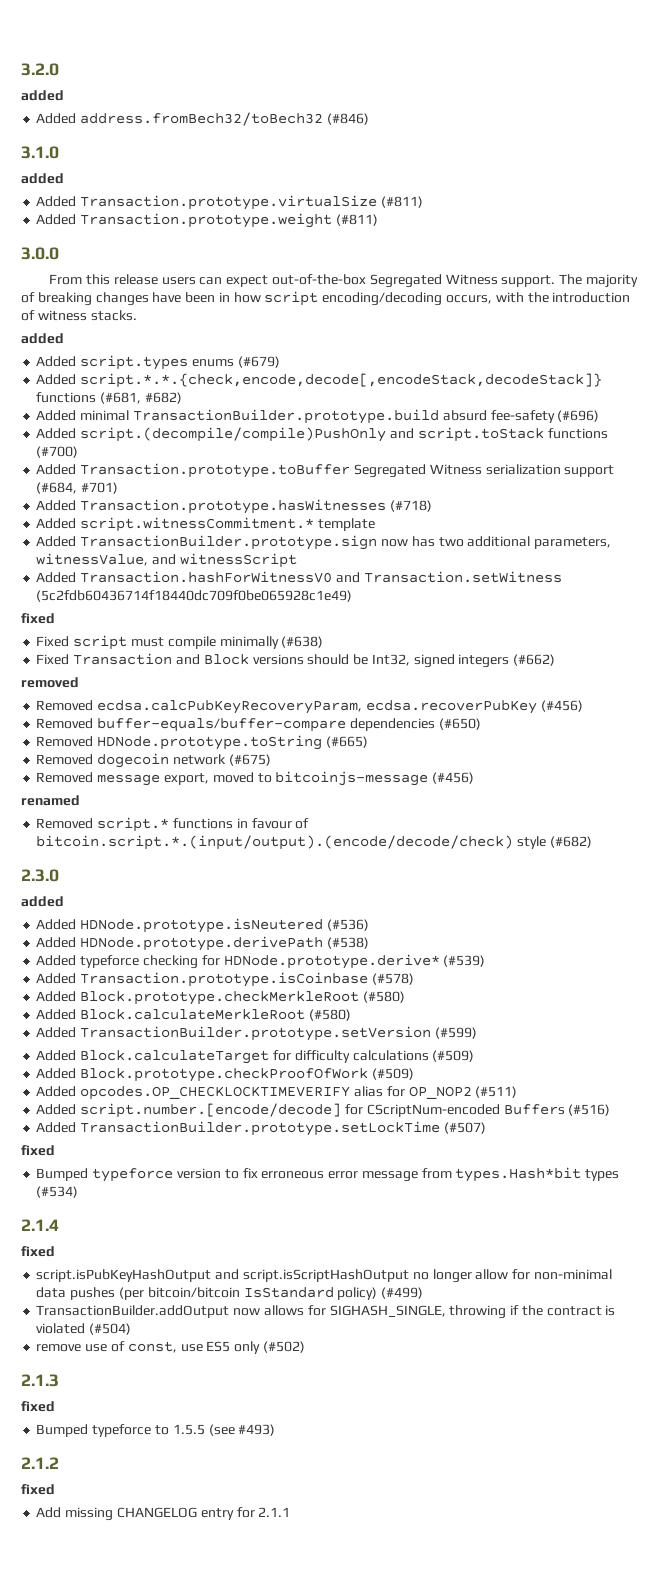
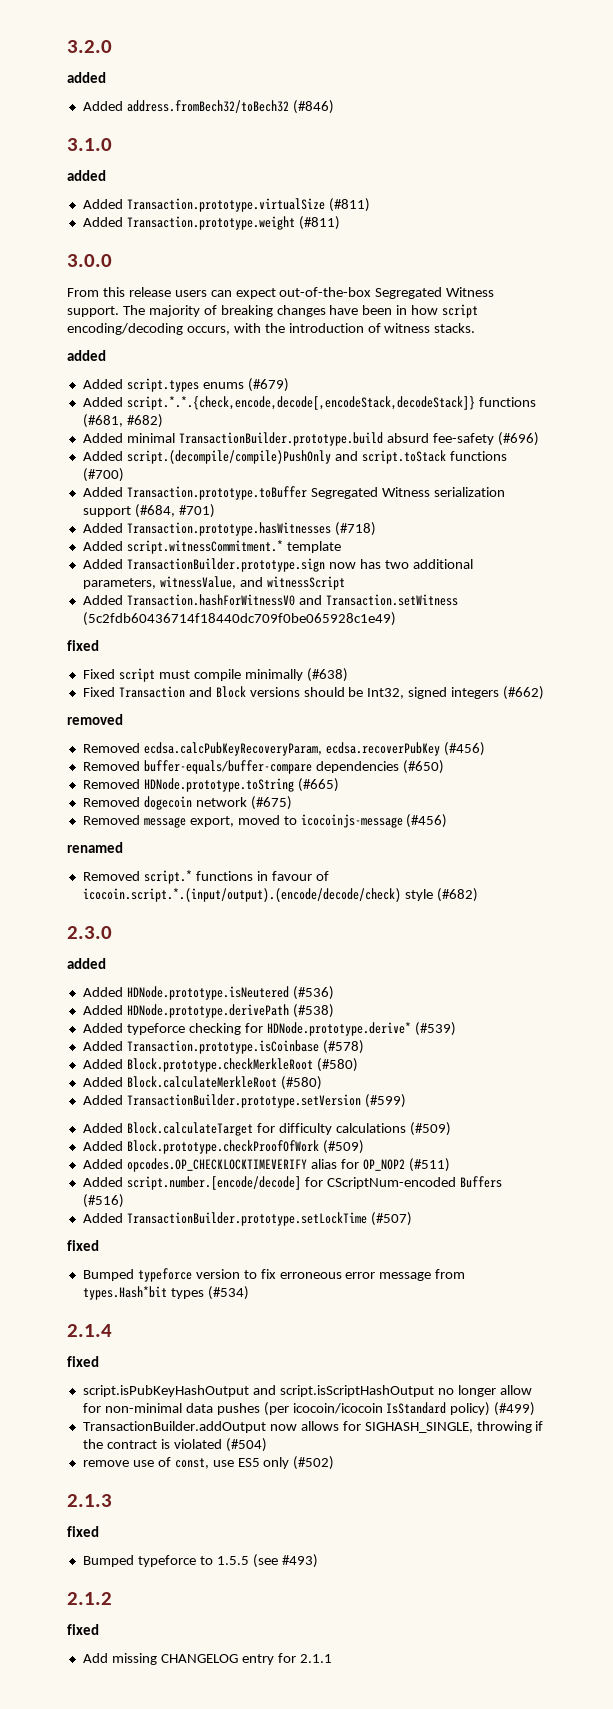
[275,771,429,786] bitcoinjs-message -> [300,814,403,828] icocoinjs-message
[36,835,514,850] bitcoin.script.*.(input/output).(encode/decode/check) -> [82,888,401,902] icocoin.script.*.(input/output).(encode/decode/check)
[147,1287,240,1298] bitcoin/bitcoin -> [292,1403,383,1414] icocoin/icocoin

